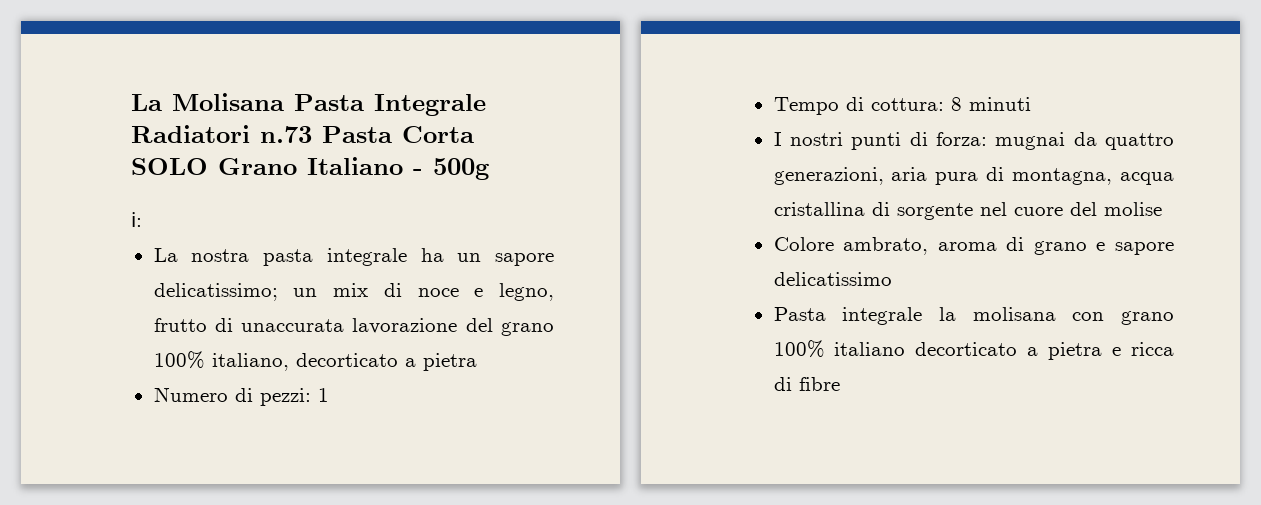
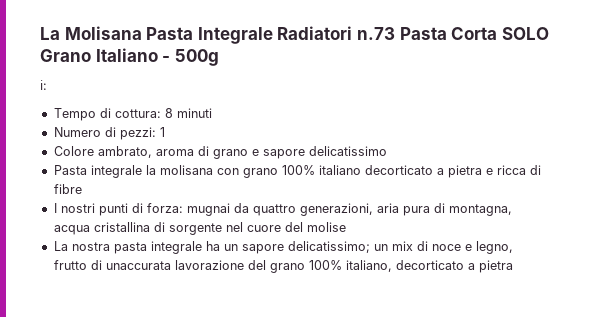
(142, 219) none -> [53,108,212,121] [53,127,165,140] [53,146,387,159] [53,165,541,178] [53,184,82,194] [53,203,512,216] [53,222,346,235] // Tempo di cottura: 8 minuti // Numero di pezzi: 1 // Colore ambrato, aroma di grano e sapore delicatissimo // Pasta integrale la molisana con grano 100% italiano decorticato a pietra e ricca di fibre // I nostri punti di forza: mugnai da quattro generazioni, aria pura di montagna, acqua cristallina di sorgente nel cuore del molise
[153,387,329,406] [773,97,1031,115] [773,132,1174,150] [773,167,1174,185] [773,202,1162,220] [773,237,1174,255] [773,272,892,286] [773,307,1174,325] [773,340,1174,360] [773,377,840,391] // Numero di pezzi: 1 // Tempo di cottura: 8 minuti // I nostri punti di forza: mugnai da quattro generazioni, aria pura di montagna, acqua cristallina di sorgente nel cuore del molise // Colore ambrato, aroma di grano e sapore delicatissimo // Pasta integrale la molisana con grano 100% italiano decorticato a pietra e ricca di fibre -> (513, 266) none

